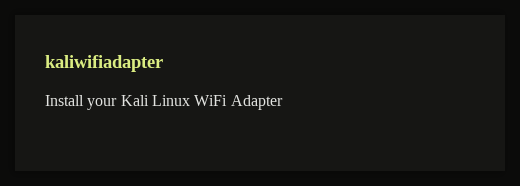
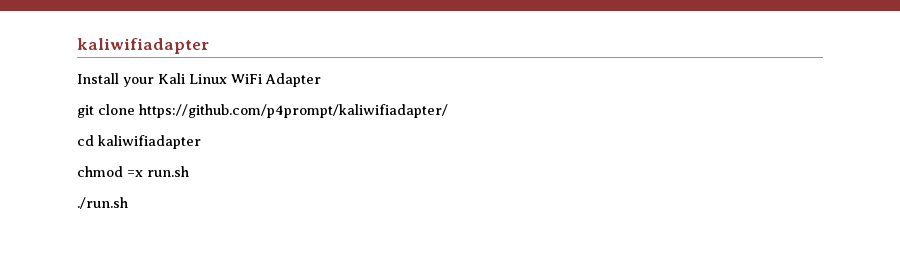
(283, 102) none -> [77,104,448,118] [77,135,201,149] [77,166,189,177] [77,197,128,209] // git clone https://github.com/p4prompt/kaliwifiadapter/ // cd kaliwifiadapter // chmod =x run.sh // ./run.sh

